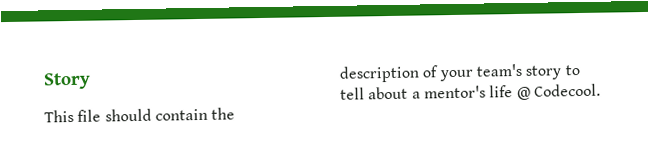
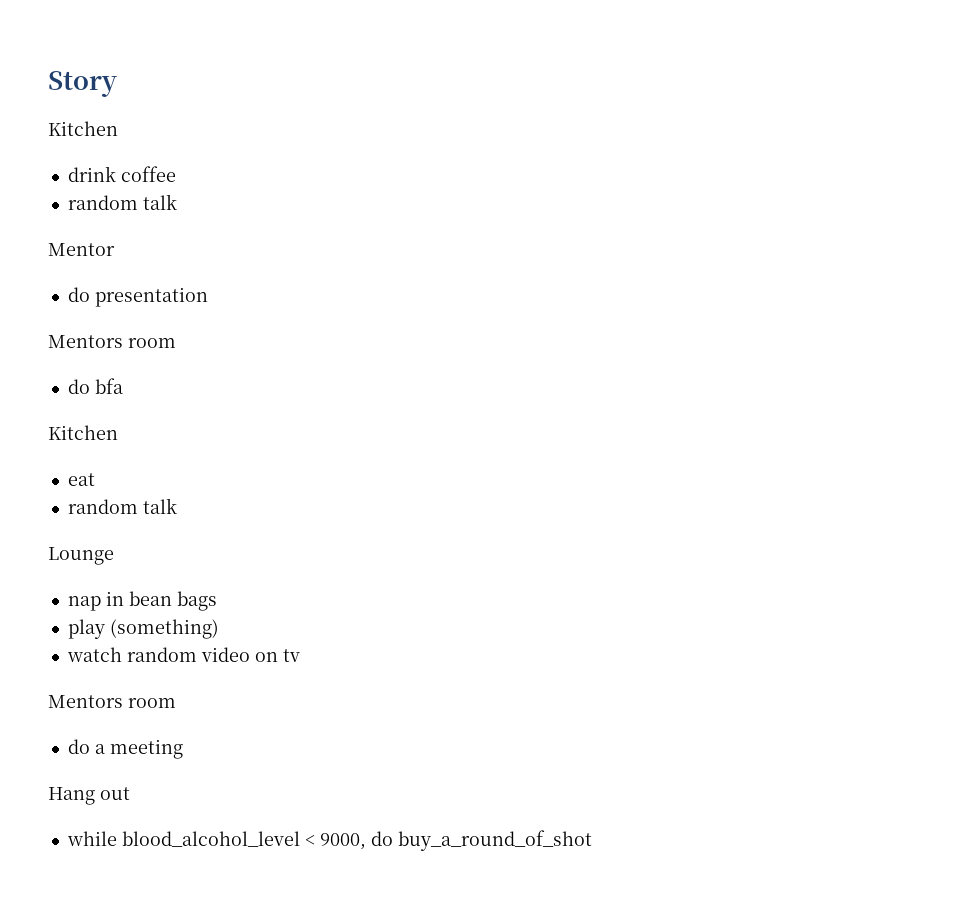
[44,107,236,123] [339,63,580,83] [340,83,601,101] This file should contain the description of your team's story to tell about a mentor's life @ Codecool. -> [48,121,118,136] [67,166,176,182] [67,194,177,210] [48,243,115,256] [67,287,208,307] [48,335,176,348] [67,378,123,394] [48,425,118,440] [67,473,95,486] [67,498,177,514] [48,547,114,565] [67,591,217,611] [67,619,219,639] [66,647,300,662] [48,695,176,708] [67,739,183,759] [48,787,130,805] [66,830,592,851] Kitchen // drink coffee // random talk // Mentor // do presentation // Mentors room // do bfa // Kitchen // eat // random talk // Lounge // nap in bean bags // play (something) // watch random video on tv // Mentors room // do a meeting // Hang out // while blood_alcohol_level < 9000, do buy_a_round_of_shot

